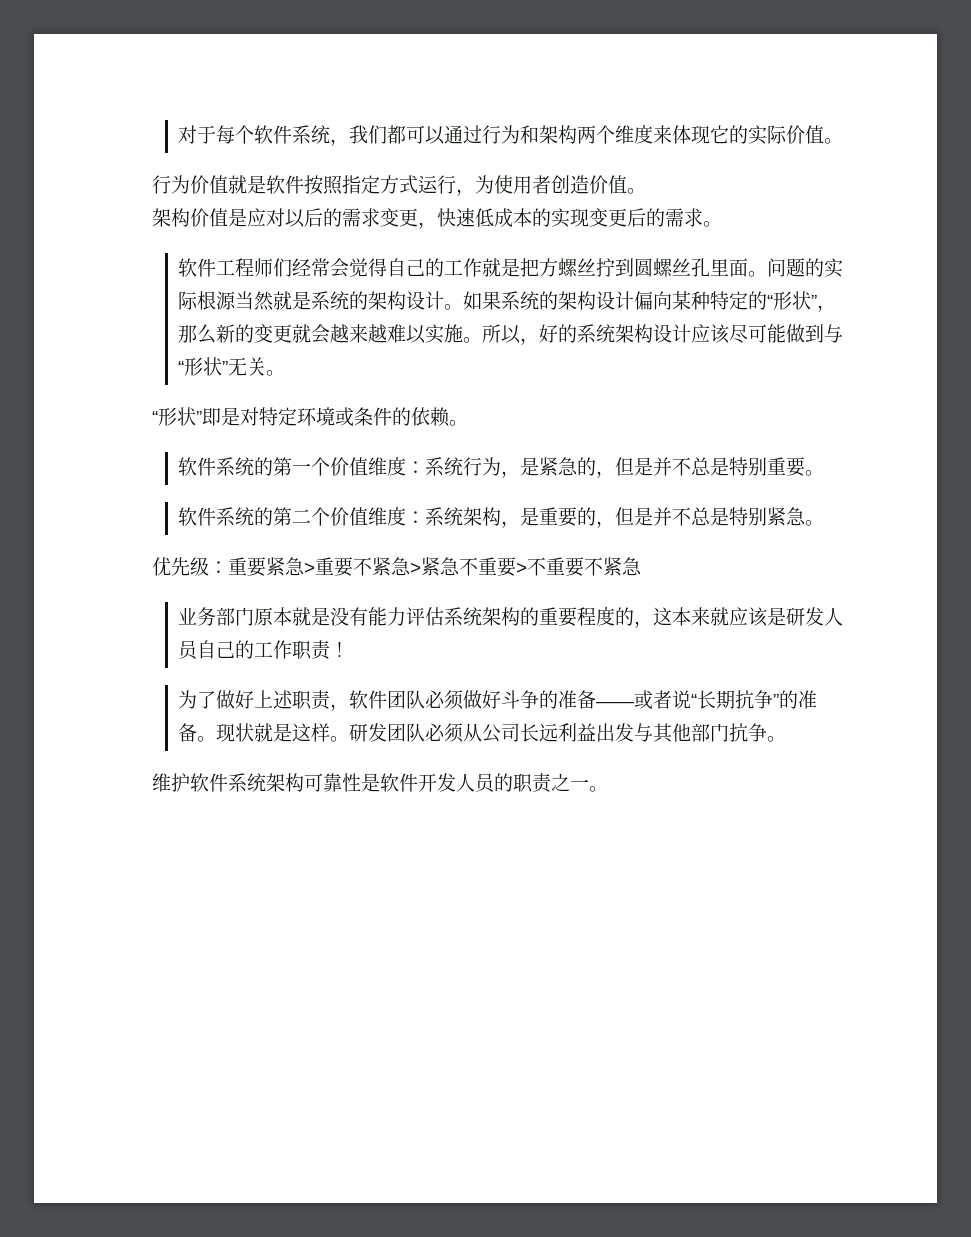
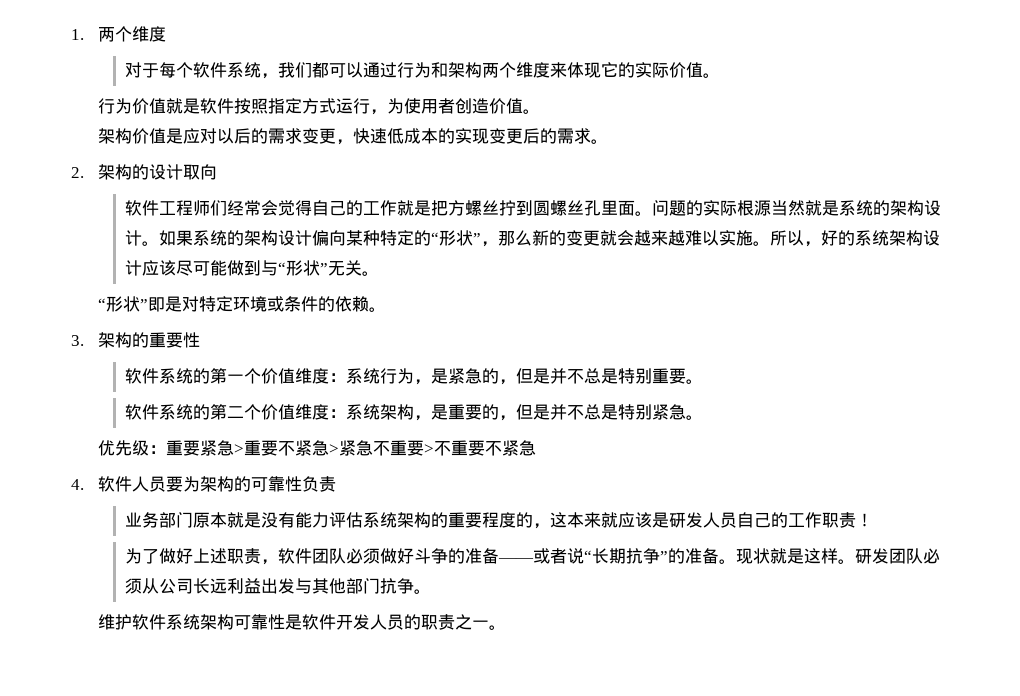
(178, 134) none -> [71,26,167,42] 1.两个维度 //
(722, 224) none -> [71,164,218,180] // 2.架构的设计取向
(468, 423) none -> [71,332,201,348] // 3.架构的重要性
(642, 566) none -> [71,476,337,492] // 4.软件人员要为架构的可靠性负责

